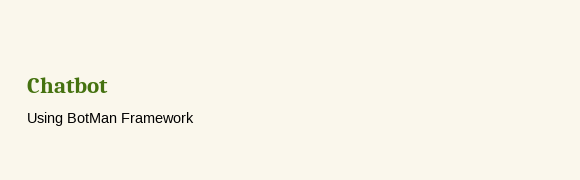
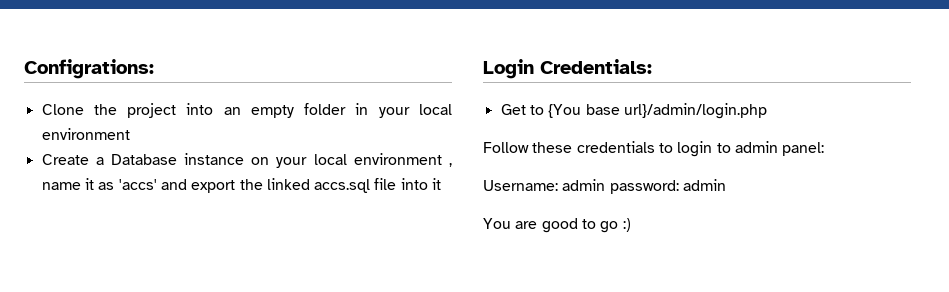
[27,77,108,93] [27,112,194,126] Chatbot // Using BotMan Framework -> [24,59,154,79] [41,103,452,118] [41,128,130,140] [41,153,453,168] [41,178,442,193] [483,59,652,79] [500,103,767,119] [483,141,825,157] [483,179,726,194] [483,218,631,233] Configrations: // Clone the project into an empty folder in your local environment // Create a Database instance on your local environment , name it as 'accs' and export the linked accs.sql file into it // Login Credentials: // Get to {You base url}/admin/login.php // Follow these credentials to login to admin panel: // Username: admin password: admin // You are good to go :)

